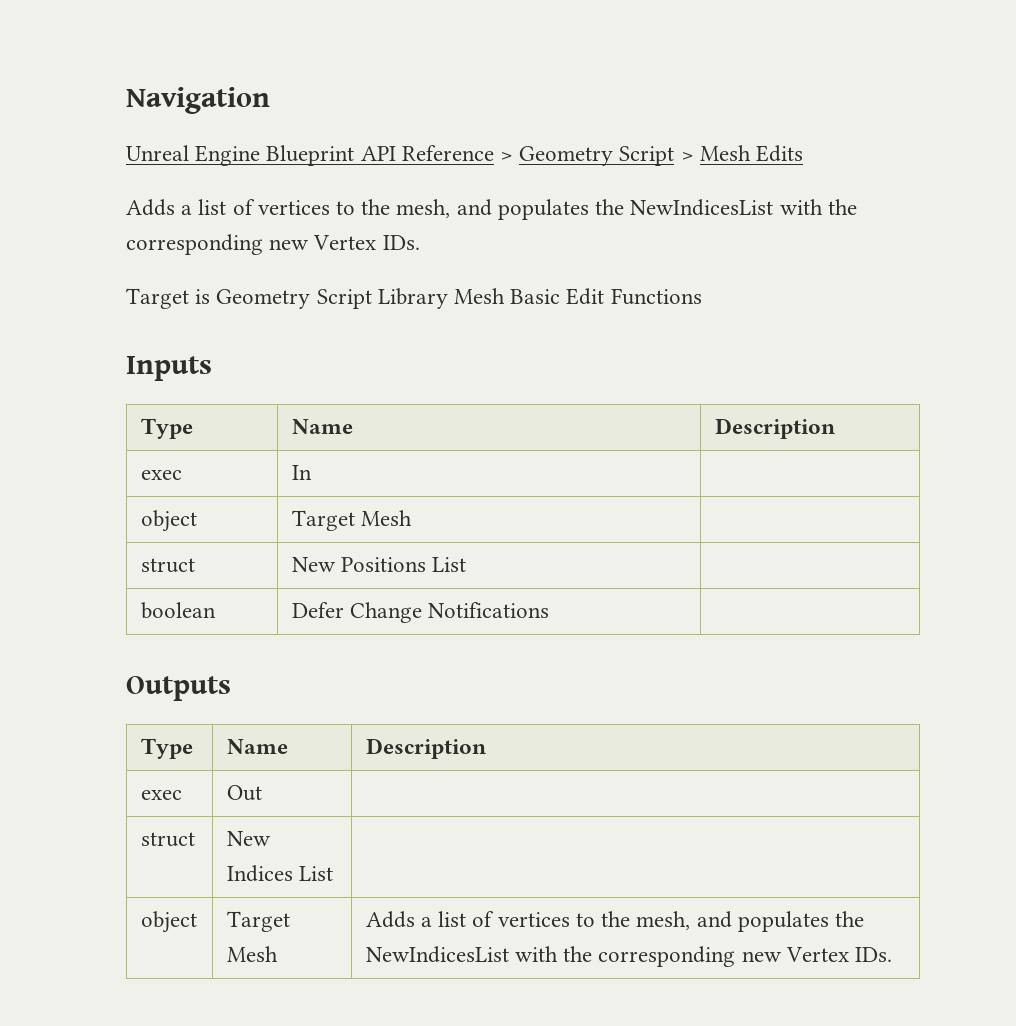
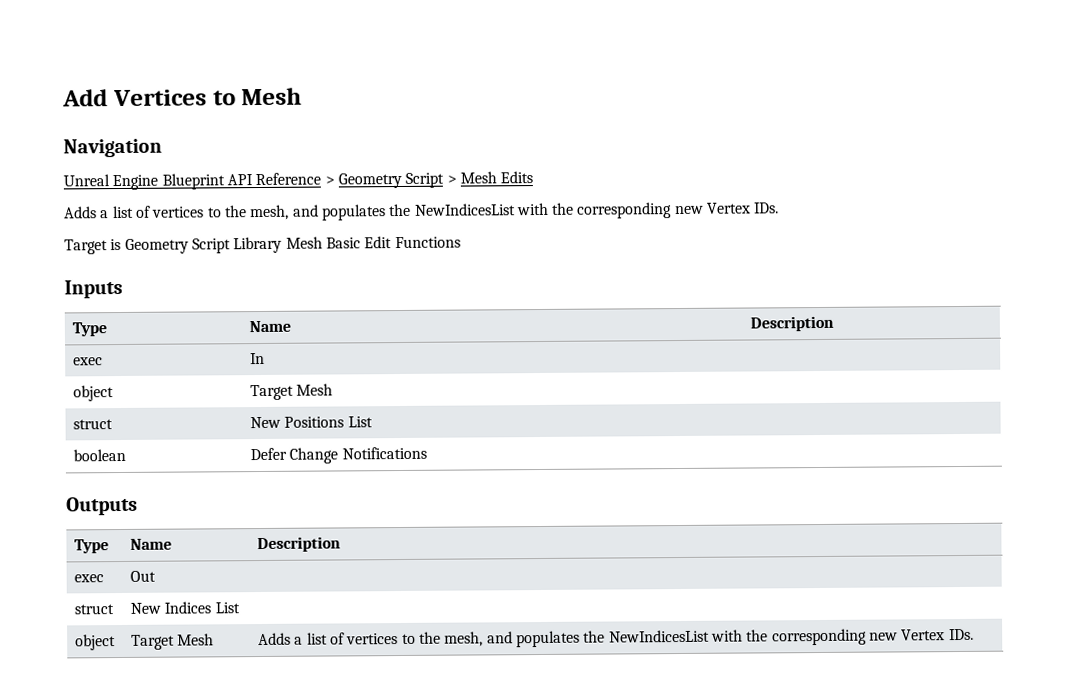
(126, 100) none -> [62,87,303,107] Add Vertices to Mesh //

